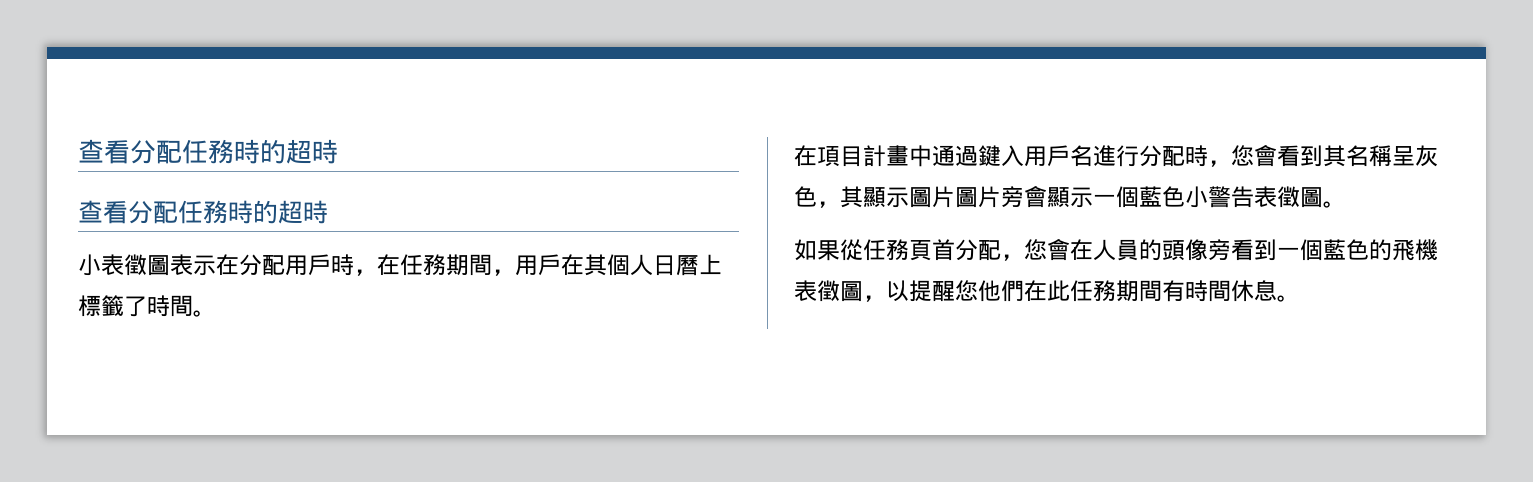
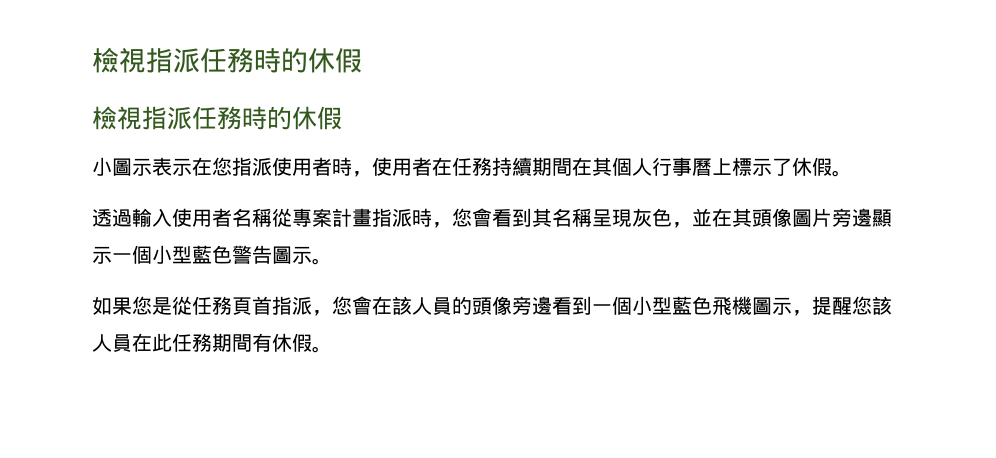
[78,139,338,164] [78,200,328,224] [78,254,722,276] [78,295,216,317] [794,145,1185,167] 查看分配任務時的超時 // 查看分配任務時的超時 // 小表徵圖表示在分配用戶時，在任務期間，用戶在其個人日曆上標籤了時間。 // 在項目計畫中通過鍵入用戶名進行分配 -> [92,47,362,73] [92,106,342,130] [92,157,852,177] [92,208,412,227] 檢視指派任務時的休假 // 檢視指派任務時的休假 // 小圖示表示在您指派使用者時，使用者在任務持續期間在其個人行事曆上標示了休假。 // 透過輸入使用者名稱從專案計畫指派
[1415,145,1438,167] [794,186,1323,208] 灰色，其顯示圖片圖片旁會顯示一個藍色小警告表徵圖 -> [612,208,892,228] [92,245,312,264] 現灰色，並在其頭像圖片旁邊顯示一個小型藍色警告圖示
(840, 250) none -> [132,296,172,315] 您是
[955,239,1001,261] 分配 -> [272,296,312,315] 指派
(1093, 249) none -> [392,296,412,315] 該
(1231, 249) none -> [532,296,552,315] 邊
[1323,239,1438,261] [794,280,1024,302] 藍色的飛機表徵圖，以提醒您他們 -> [632,296,892,316] [92,334,132,352] 小型藍色飛機圖示，提醒您該人員
[1185,280,1277,302] 時間休息 -> [272,333,312,352] 休假

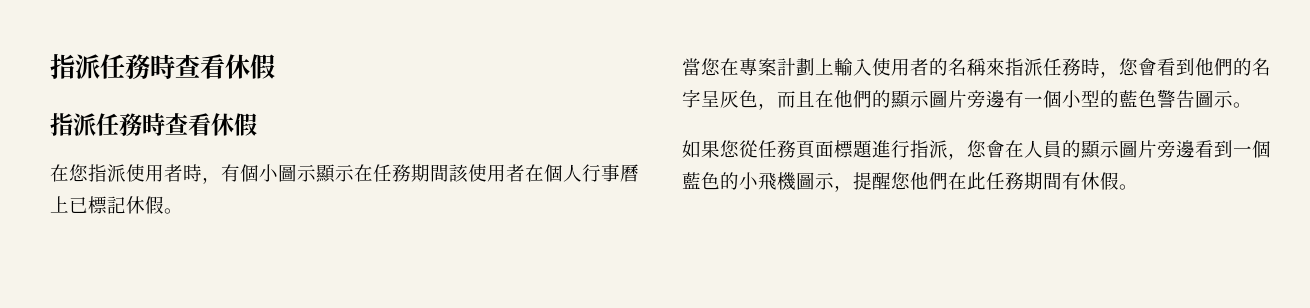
[92,47,362,73] [92,106,342,130] [92,157,192,176] 檢視指派任務時的休假 // 檢視指派任務時的休假 // 小圖示表示 -> [50,54,275,79] [50,113,257,136] 指派任務時查看休假 // 指派任務時查看休假 //
[372,157,612,176] 使用者在任務持續期間在其 -> [221,164,544,183] 有個小圖示顯示在任務期間該使用者在
[732,157,792,176] 標示了 -> [69,196,126,214] 已標記
[92,208,892,228] [92,245,192,264] 透過輸入使用者名稱從專案計畫指派時，您會看到其名稱呈現灰色，並在其頭像圖片旁邊顯示一個小型 -> [682,58,1271,78] [682,89,1119,110] 當您在專案計劃上輸入使用者的名稱來指派任務時，您會看到他們的名字呈灰色，而且在他們的顯示圖片旁邊有一個小型的
[152,297,172,315] 是 -> (739, 149) none
[252,296,272,315] 首 -> [815,140,910,158] 面標題進行
[392,296,512,315] 該人員的頭像 -> [1024,140,1157,159] 人員的顯示圖片
[632,296,712,315] 小型藍色 -> [682,172,758,190] 藍色的小
[872,296,892,315] [92,334,132,352] 該人員 -> [910,172,948,190] 他們

